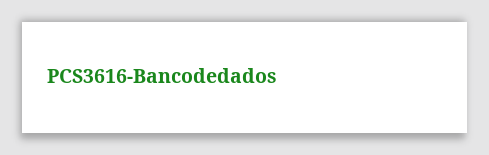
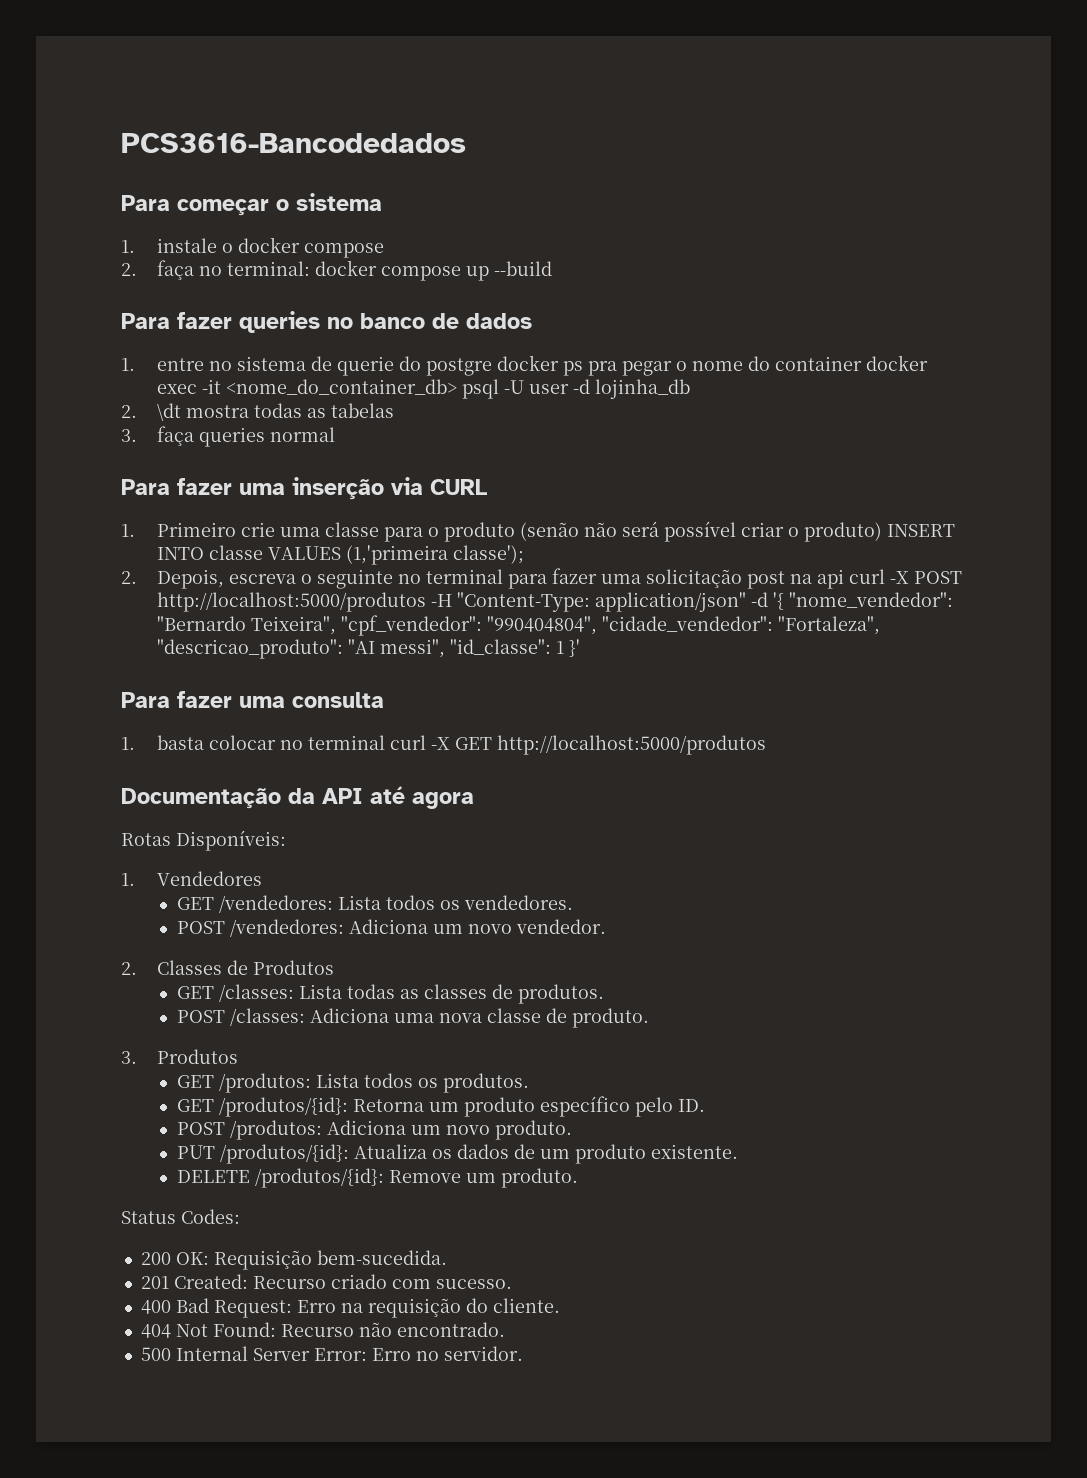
(277, 75) none -> [121,193,382,216] [121,237,384,258] [121,260,552,281] [121,311,532,333] [121,355,928,376] [156,379,690,399] [121,403,394,421] [121,426,335,447] [121,477,487,500] [121,521,955,542] [156,545,524,565] [121,568,962,589] [156,592,953,612] [156,615,880,636] [156,639,580,659] [121,691,384,708] [121,735,766,755] [121,786,474,809] [121,830,286,851] [121,871,262,886] [176,895,573,913] [176,919,606,937] [121,960,334,975] [176,984,604,1004] [176,1008,649,1028] [121,1049,238,1064] [176,1073,529,1093] [176,1096,705,1117] [176,1120,572,1140] [176,1144,738,1164] [176,1168,578,1188] [121,1209,240,1224] [140,1250,447,1270] [140,1274,512,1289] [140,1298,560,1318] [140,1322,505,1338] [140,1346,523,1361] // Para começar o sistema // 1. instale o docker compose // 2. faça no terminal: docker compose up --build // Para fazer queries no banco de dados // 1. entre no sistema de querie do postgre docker ps pra pegar o nome do container docker exec -it <nome_do_container_db> psql -U user -d lojinha_db // 2. \dt mostra todas as tabelas // 3. faça queries normal // Para fazer uma inserção via CURL // 1. Primeiro crie uma classe para o produto (senão não será possível criar o produto) INSERT INTO classe VALUES (1,'primeira classe'); // 2. Depois, escreva o seguinte no terminal para fazer uma solicitação post na api curl -X POST http://localhost:5000/produtos -H "Content-Type: application/json" -d '{ "nome_vendedor": "Bernardo Teixeira", "cpf_vendedor": "990404804", "cidade_vendedor": "Fortaleza", "descricao_produto": "AI messi", "id_classe": 1 }' // Para fazer uma consulta // 1. basta colocar no terminal curl -X GET http://localhost:5000/produtos // Documentação da API até agora // Rotas Disponíveis: // 1. Vendedores // GET /vendedores: Lista todos os vendedores. // POST /vendedores: Adiciona um novo vendedor. // 2. Classes de Produtos // GET /classes: Lista todas as classes de produtos. // POST /classes: Adiciona uma nova classe de produto. // 3. Produtos // GET /produtos: Lista todos os produtos. // GET /produtos/{id}: Retorna um produto específico pelo ID. // POST /produtos: Adiciona um novo produto. // PUT /produtos/{id}: Atualiza os dados de um produto existente. // DELETE /produtos/{id}: Remove um produto. // Status Codes: // 200 OK: Requisição bem-sucedida. // 201 Created: Recurso criado com sucesso. // 400 Bad Request: Erro na requisição do cliente. // 404 Not Found: Recurso não encontrado. // 500 Internal Server Error: Erro no servidor.

